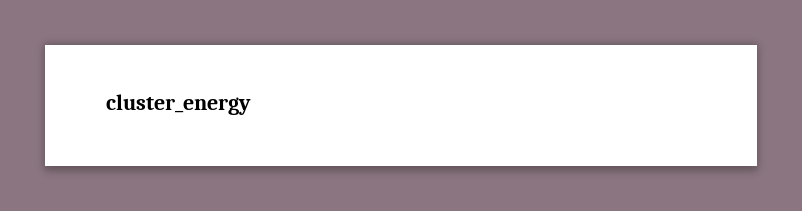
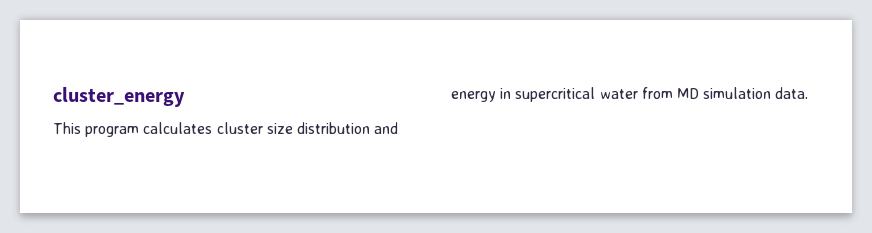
(251, 104) none -> [53,122,399,137] [451,87,809,102] // This program calculates cluster size distribution and energy in supercritical water from MD simulation data.

